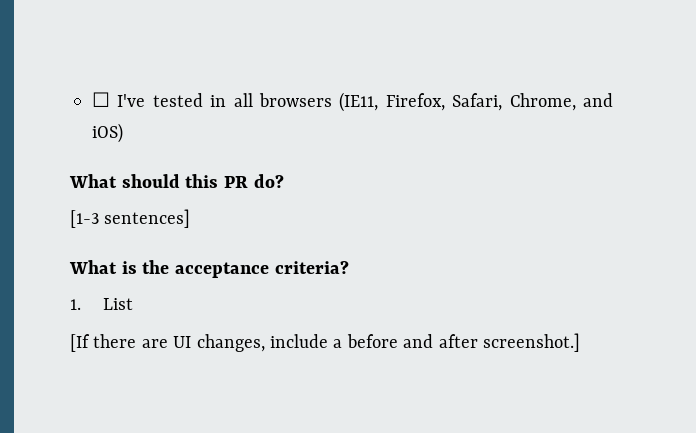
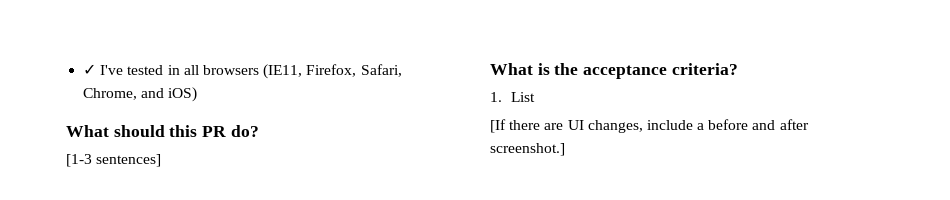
[92,92,110,107] ☐ -> [83,64,97,75] ✓

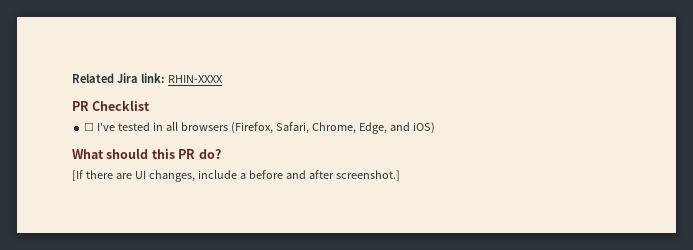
[83,64,97,75] ✓ -> [72,73,223,83] [72,100,151,111] [84,122,95,131] Related Jira link: RHIN-XXXX // PR Checklist // ☐
[263,64,357,79] (IE11, Firefox, -> [230,122,273,134] (Firefox,
(138, 94) none -> [358,122,387,134] Edge,
[66,154,162,167] [490,63,738,79] [490,92,535,102] // [1-3 sentences] // What is the acceptance criteria? // 1. List -> (221, 154) none

